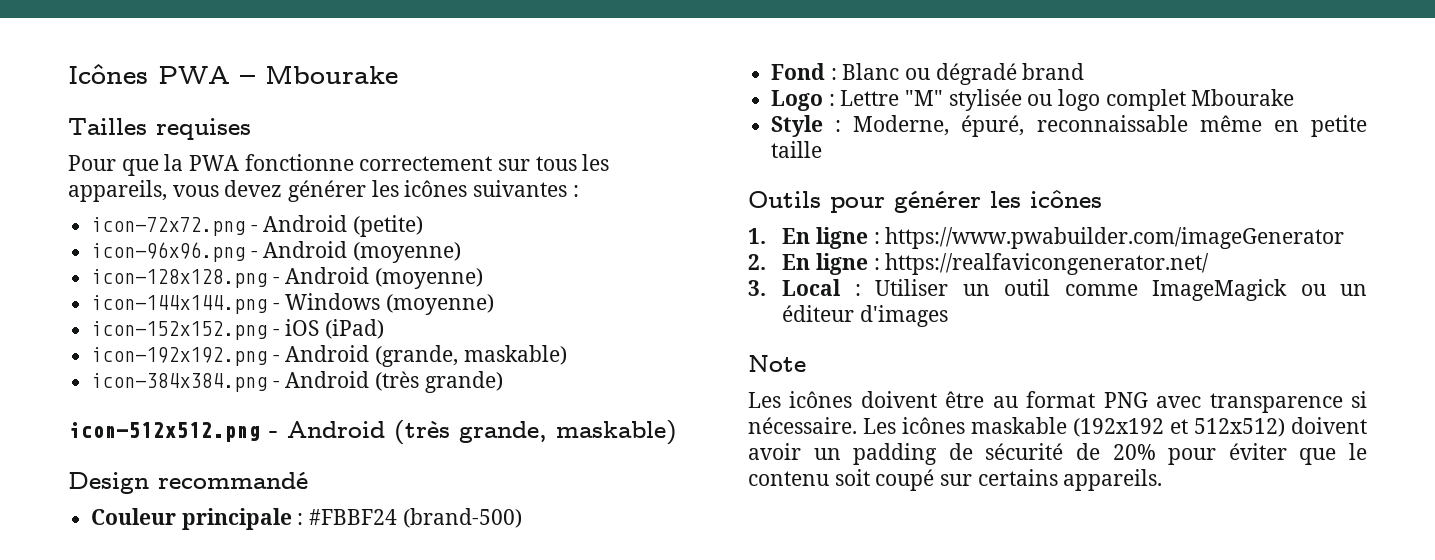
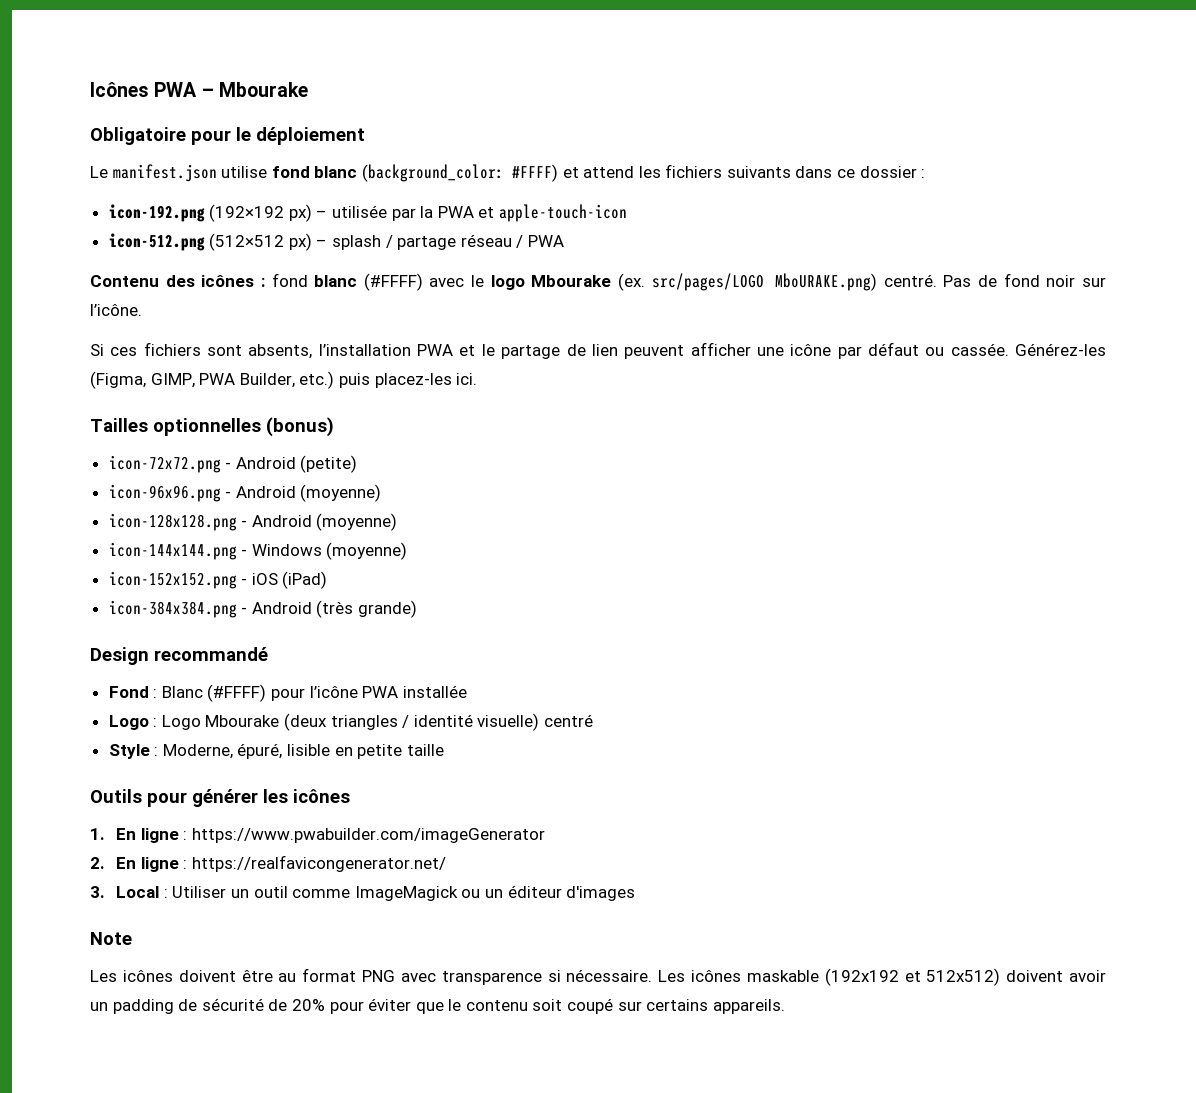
[68,118,251,140] [68,154,610,176] [68,180,579,202] Tailles requises // Pour que la PWA fonctionne correctement sur tous les appareils, vous devez générer les icônes suivantes : -> [90,127,365,145] [90,164,926,182] [108,204,628,222] [108,233,565,251] [90,273,1107,291] [90,304,142,316] [90,342,1107,359] [90,371,478,389] [90,417,334,437] Obligatoire pour le déploiement // Le manifest.json utilise fond blanc (background_color: #FFFF) et attend les fichiers suivants dans ce dossier : // icon-192.png (192×192 px) – utilisée par la PWA et apple-touch-icon // icon-512.png (512×512 px) – splash / partage réseau / PWA // Contenu des icônes : fond blanc (#FFFF) avec le logo Mbourake (ex. src/pages/LOGO MboURAKE.png) centré. Pas de fond noir sur l’icône. // Si ces fichiers sont absents, l’installation PWA et le partage de lien peuvent afficher une icône par défaut ou cassée. Générez-les (Figma, GIMP, PWA Builder, etc.) puis placez-les ici. // Tailles optionnelles (bonus)
[91,345,567,367] // icon-192x192.png - Android (grande, maskable) -> (328, 580) none
[68,420,677,445] [68,472,308,494] [91,508,522,530] [771,63,1085,85] [771,89,1295,111] icon-512x512.png - Android (très grande, maskable) // Design recommandé // Couleur principale : #FBBF24 (brand-500) // Fond : Blanc ou dégradé brand // Logo : Lettre "M" stylisée ou logo complet Mbourake -> [90,647,268,665] [108,684,467,702] [108,713,594,731] Design recommandé // Fond : Blanc (#FFFF) pour l’icône PWA installée // Logo : Logo Mbourake (deux triangles / identité visuelle) centré
[1036,115,1262,132] reconnaissable même -> [287,744,331,756] lisible

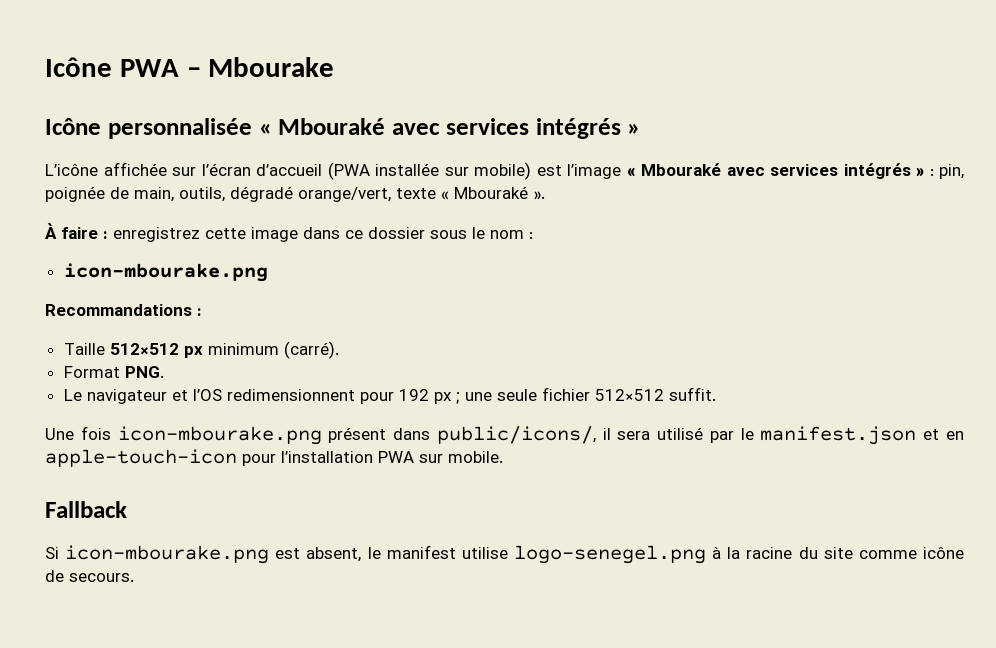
[90,82,149,97] Icônes -> [45,57,112,77] Icône
[90,127,365,145] [90,164,926,182] [108,204,628,222] [108,233,565,251] [90,273,1107,291] [90,304,142,316] [90,342,1107,359] [90,371,478,389] [90,417,334,437] [108,455,358,473] [108,484,382,502] [108,513,398,531] [108,542,408,560] [108,571,328,589] [108,600,418,618] [90,647,268,665] [108,684,467,702] [108,713,594,731] [108,743,444,759] [90,789,350,807] [90,828,545,843] [90,855,446,872] [90,885,636,901] [90,932,132,945] [90,968,1107,986] [90,998,785,1014] Obligatoire pour le déploiement // Le manifest.json utilise fond blanc (background_color: #FFFF) et attend les fichiers suivants dans ce dossier : // icon-192.png (192×192 px) – utilisée par la PWA et apple-touch-icon // icon-512.png (512×512 px) – splash / partage réseau / PWA // Contenu des icônes : fond blanc (#FFFF) avec le logo Mbourake (ex. src/pages/LOGO MboURAKE.png) centré. Pas de fond noir sur l’icône. // Si ces fichiers sont absents, l’installation PWA et le partage de lien peuvent afficher une icône par défaut ou cassée. Générez-les (Figma, GIMP, PWA Builder, etc.) puis placez-les ici. // Tailles optionnelles (bonus) // icon-72x72.png - Android (petite) // icon-96x96.png - Android (moyenne) // icon-128x128.png - Android (moyenne) // icon-144x144.png - Windows (moyenne) // icon-152x152.png - iOS (iPad) // icon-384x384.png - Android (très grande) // Design recommandé // Fond : Blanc (#FFFF) pour l’icône PWA installée // Logo : Logo Mbourake (deux triangles / identité visuelle) centré // Style : Moderne, épuré, lisible en petite taille // Outils pour générer les icônes // 1. En ligne : https://www.pwabuilder.com/imageGenerator // 2. En ligne : https://realfavicongenerator.net/ // 3. Local : Utiliser un outil comme ImageMagick ou un éditeur d'images // Note // Les icônes doivent être au format PNG avec transparence si nécessaire. Les icônes maskable (192x192 et 512x512) doivent avoir un padding de sécurité de 20% pour éviter que le contenu soit coupé sur certains appareils. -> [45,118,641,139] [45,162,964,180] [45,186,545,202] [45,223,533,242] [63,263,268,282] [45,304,202,316] [63,341,339,359] [63,366,164,378] [63,387,716,404] [45,426,964,445] [45,449,503,467] [45,501,127,518] [45,545,964,564] [45,570,134,582] Icône personnalisée « Mbouraké avec services intégrés » // L’icône affichée sur l’écran d’accueil (PWA installée sur mobile) est l’image « Mbouraké avec services intégrés » : pin, poignée de main, outils, dégradé orange/vert, texte « Mbouraké ». // À faire : enregistrez cette image dans ce dossier sous le nom : // icon-mbourake.png // Recommandations : // Taille 512×512 px minimum (carré). // Format PNG. // Le navigateur et l’OS redimensionnent pour 192 px ; une seule fichier 512×512 suffit. // Une fois icon-mbourake.png présent dans public/icons/, il sera utilisé par le manifest.json et en apple-touch-icon pour l’installation PWA sur mobile. // Fallback // Si icon-mbourake.png est absent, le manifest utilise logo-senegel.png à la racine du site comme icône de secours.

